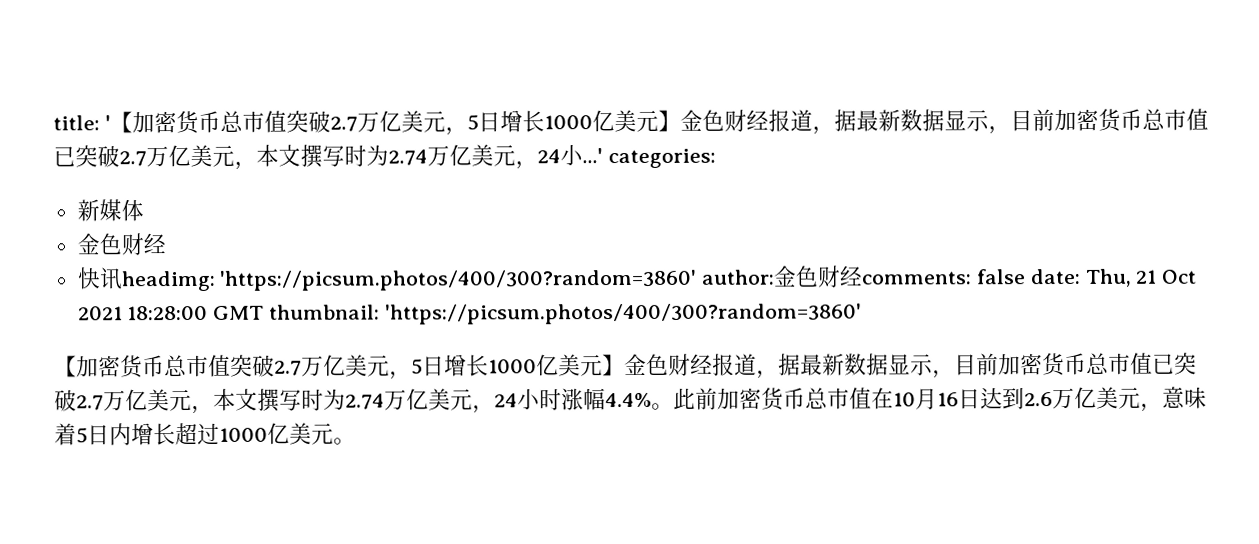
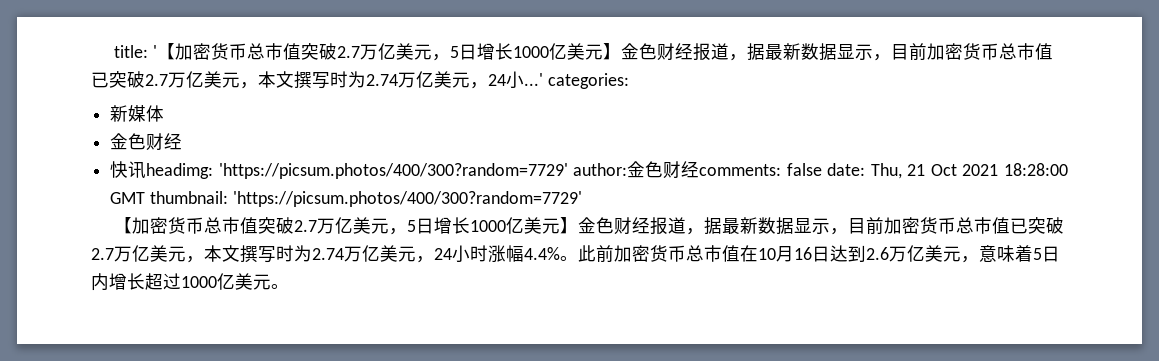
[219,269,698,291] 'https://picsum.photos/400/300?random=3860' -> [218,163,568,179] 'https://picsum.photos/400/300?random=7729'
[384,303,862,325] 'https://picsum.photos/400/300?random=3860' -> [232,191,582,207] 'https://picsum.photos/400/300?random=7729'

